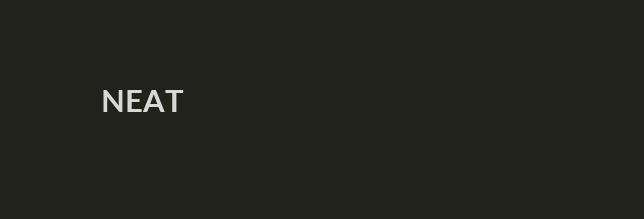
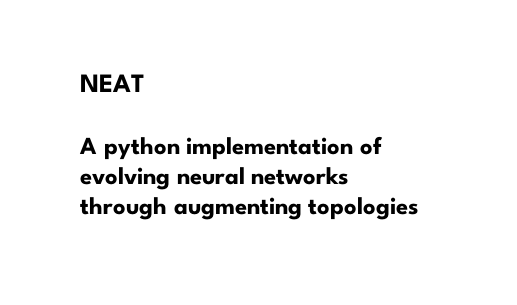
(184, 101) none -> [79,136,383,160] [80,167,350,190] [80,197,420,220] // A python implementation of evolving neural networks through augmenting topologies

